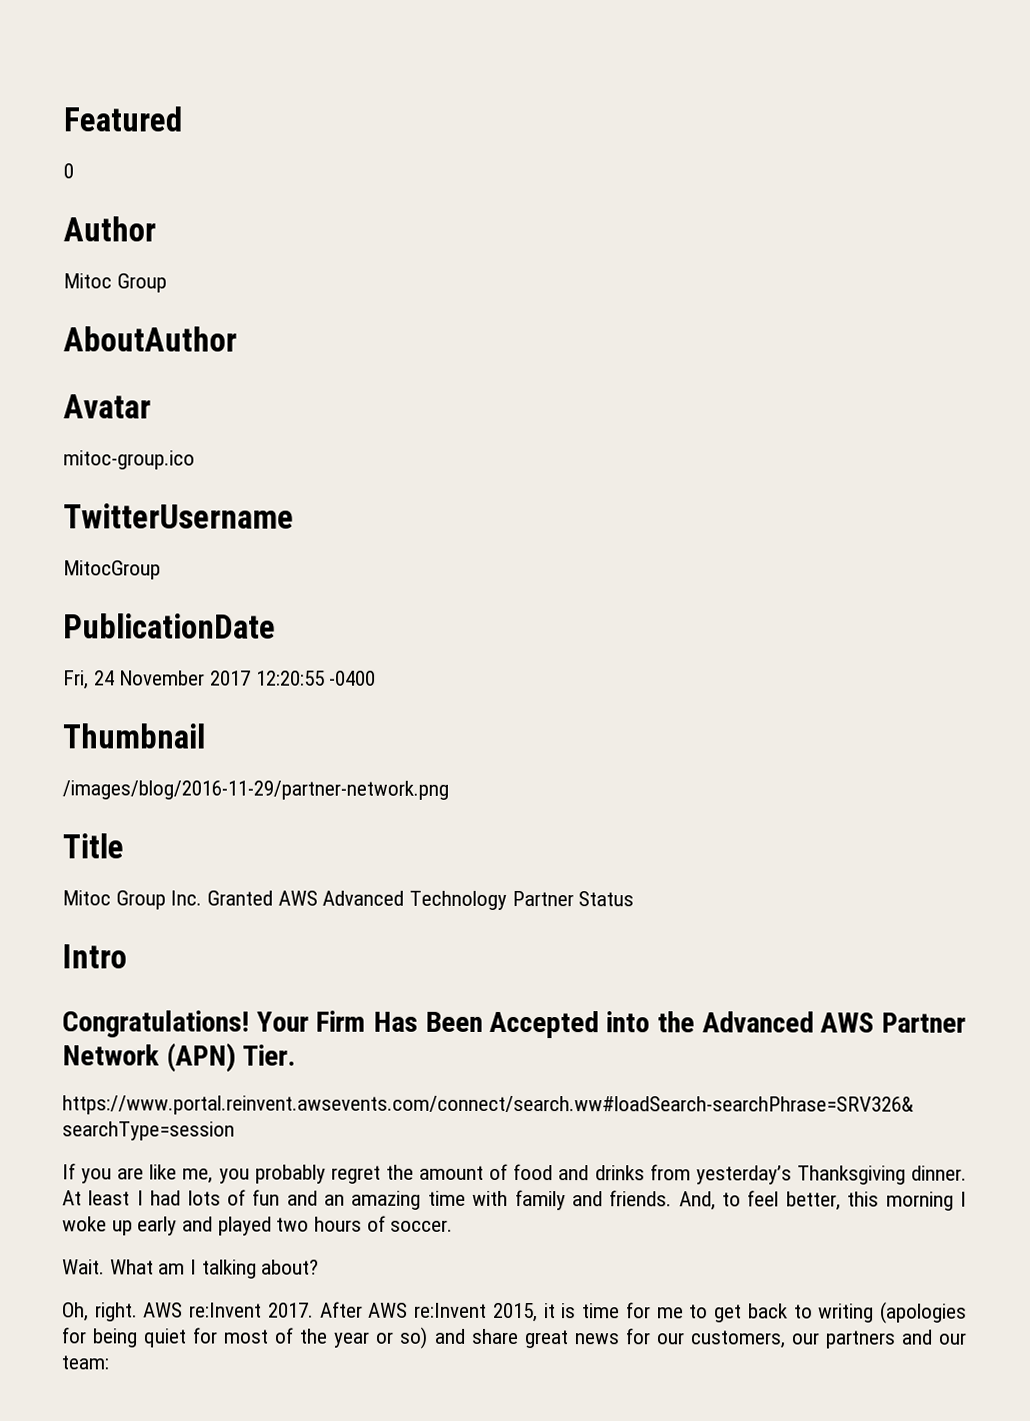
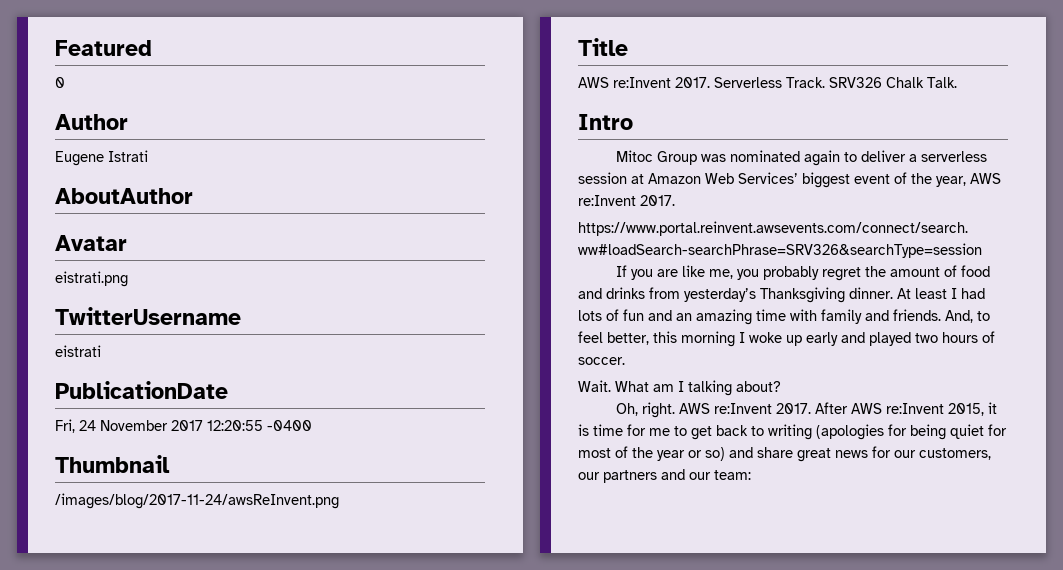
[63,273,167,293] Mitoc Group -> [55,150,148,166] Eugene Istrati
[63,450,195,470] mitoc-group.ico -> [55,271,128,287] eistrati.png
[63,560,161,580] MitocGroup -> [55,345,101,357] eistrati
[62,780,449,800] /images/blog/2016-11-29/partner-network.png -> [55,493,339,509] /images/blog/2017-11-24/awsReInvent.png
[62,890,635,910] [62,944,127,969] [62,1010,966,1039] [62,1043,297,1073] Mitoc Group Inc. Granted AWS Advanced Technology Partner Status // Intro // Congratulations! Your Firm Has Been Accepted into the Advanced AWS Partner Network (APN) Tier. -> [578,77,957,88] [578,114,633,130] [615,150,987,166] [578,172,1001,188] [578,195,675,206] AWS re:Invent 2017. Serverless Track. SRV326 Chalk Talk. // Intro // Mitoc Group was nominated again to deliver a serverless session at Amazon Web Services’ biggest event of the year, AWS re:Invent 2017.

